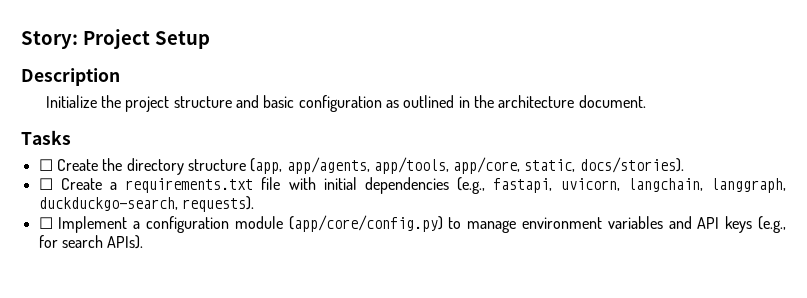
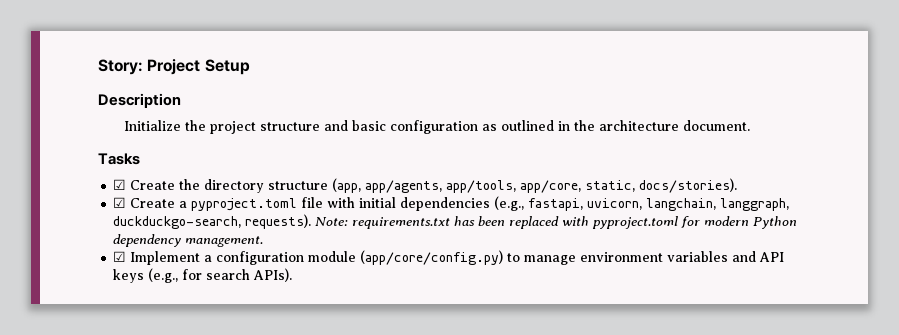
[38,159,53,171] ☐ -> [113,179,127,190] ☑
[38,178,53,190] ☐ -> [113,197,127,208] ☑
[125,178,254,193] requirements.txt -> [191,198,298,211] pyproject.toml
[38,217,53,229] // ☐ -> [315,216,798,229] [113,234,264,247] [113,251,127,262] Note: requirements.txt has been replaced with pyproject.toml for modern Python dependency management. // ☑

